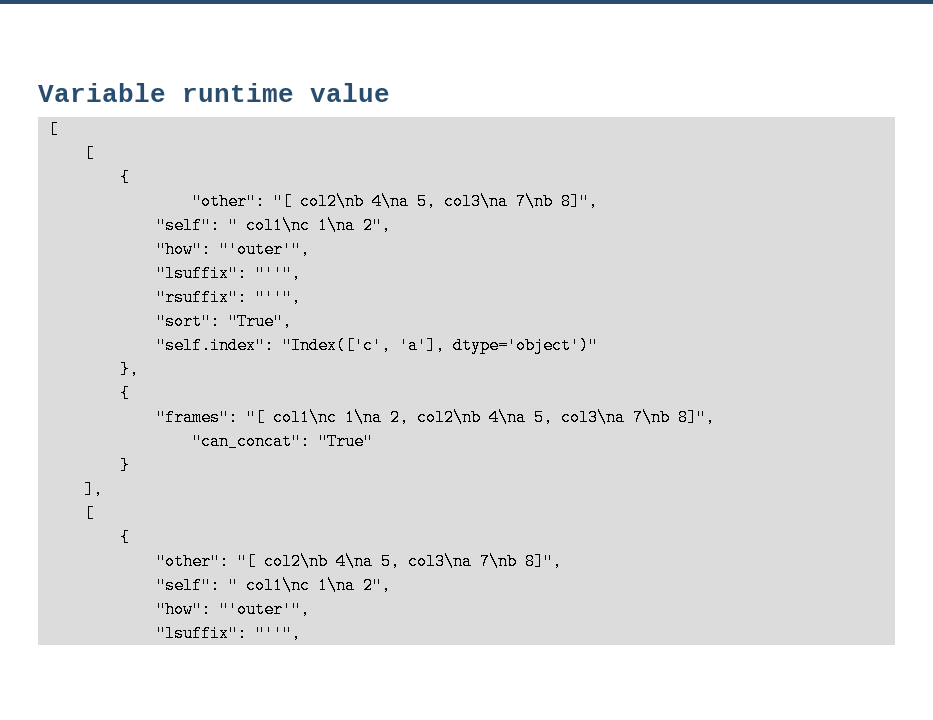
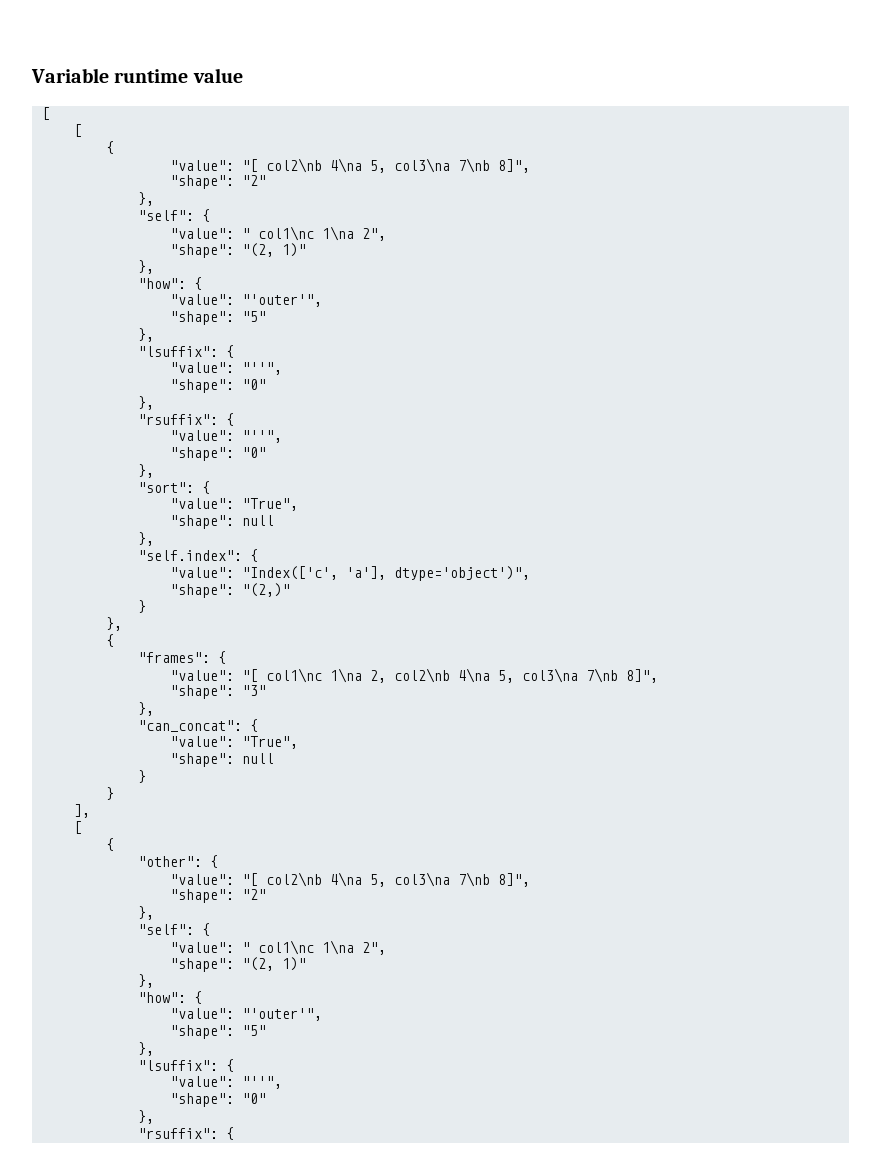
[191,193,598,210] [155,217,391,234] [155,241,310,258] [155,265,301,282] [155,289,301,306] "other": "[ col2\nb 4\na 5, col3\na 7\nb 8]", // "self": " col1\nc 1\na 2", // "how": "'outer'", // "lsuffix": "''", // "rsuffix": "''", -> [169,158,530,173] [169,175,266,189] [137,192,154,206] [137,209,210,222] [169,226,386,241] [169,243,306,258] [137,260,154,274] [137,277,202,290] [169,294,322,307] [169,311,266,325] [137,328,154,342] [137,345,234,358] [169,362,282,375] [169,379,266,393] [137,396,154,410] [137,413,234,426] [169,430,282,443] [169,447,266,461] [137,464,154,478] "value": "[ col2\nb 4\na 5, col3\na 7\nb 8]", // "shape": "2" // }, // "self": { // "value": " col1\nc 1\na 2", // "shape": "(2, 1)" // }, // "how": { // "value": "'outer'", // "shape": "5" // }, // "lsuffix": { // "value": "''", // "shape": "0" // }, // "rsuffix": { // "value": "''", // "shape": "0" // },
[227,313,292,330] [155,337,598,354] "True", // "self.index": "Index(['c', 'a'], dtype='object')" -> [201,481,210,494] [169,498,298,511] [169,515,274,529] [137,532,154,546] [137,549,258,562] [169,566,530,581] [169,583,290,598] [137,600,146,613] { // "value": "True", // "shape": null // }, // "self.index": { // "value": "Index(['c', 'a'], dtype='object')", // "shape": "(2,)" // }
(238, 417) none -> [217,651,226,664] [169,670,234,681] { // "value":
[191,433,373,450] "can_concat": "True" -> [169,685,266,699] [137,702,154,716] [137,719,258,732] [169,736,298,749] [169,753,274,767] [137,770,146,783] "shape": "3" // }, // "can_concat": { // "value": "True", // "shape": null // }
[236,553,562,570] [155,577,391,594] [155,601,310,618] [155,625,301,642] "[ col2\nb 4\na 5, col3\na 7\nb 8]", // "self": " col1\nc 1\na 2", // "how": "'outer'", // "lsuffix": "''", -> [209,855,218,868] [169,872,530,887] [169,889,266,903] [137,906,154,920] [137,923,210,936] [169,940,386,955] [169,957,306,972] [137,974,154,988] [137,991,202,1004] [169,1008,322,1021] [169,1025,266,1039] [137,1042,154,1056] [137,1059,234,1072] [169,1076,282,1089] [169,1093,266,1107] [137,1110,154,1124] [137,1127,234,1140] { // "value": "[ col2\nb 4\na 5, col3\na 7\nb 8]", // "shape": "2" // }, // "self": { // "value": " col1\nc 1\na 2", // "shape": "(2, 1)" // }, // "how": { // "value": "'outer'", // "shape": "5" // }, // "lsuffix": { // "value": "''", // "shape": "0" // }, // "rsuffix": {

